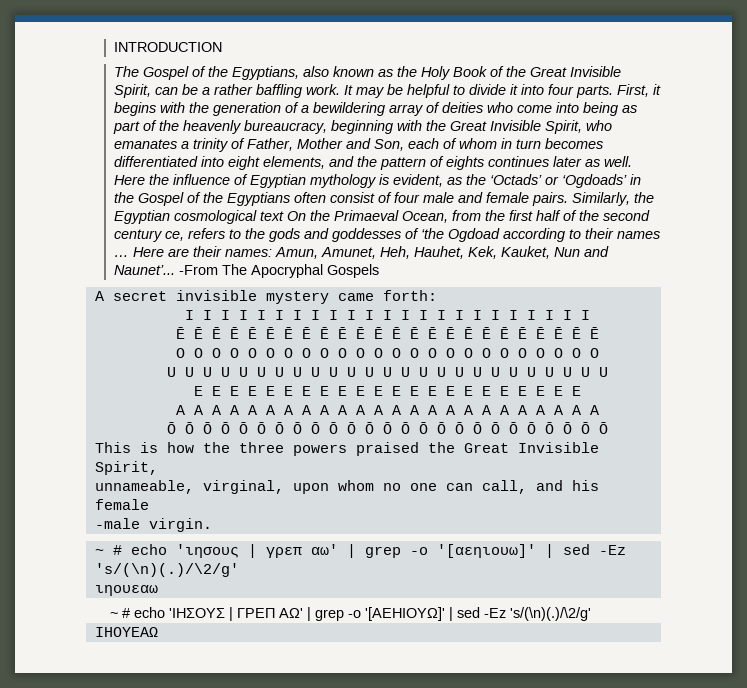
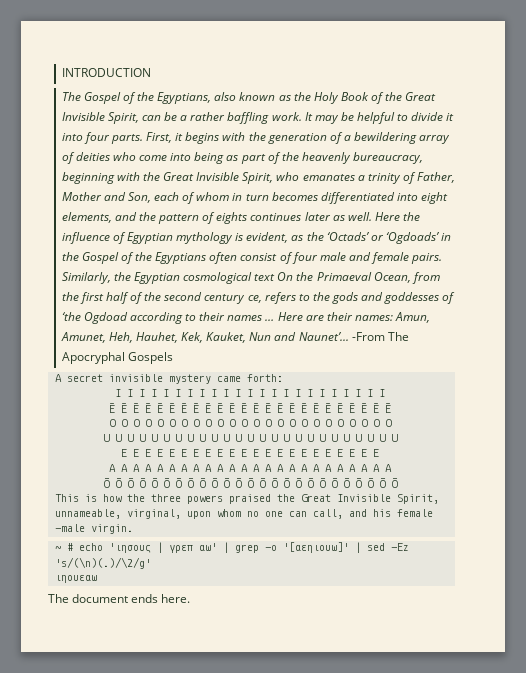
[110,607,592,621] [94,627,158,637] ~ # echo 'ΙΗΣΟΥΣ | ΓΡΕΠ ΑΩ' | grep -o '[ΑΕΗΙΟΥΩ]' | sed -Ez 's/(\n)(.)/\2/g' // ΙΗΟΥΕΑΩ -> [48,594,191,603] The document ends here.

